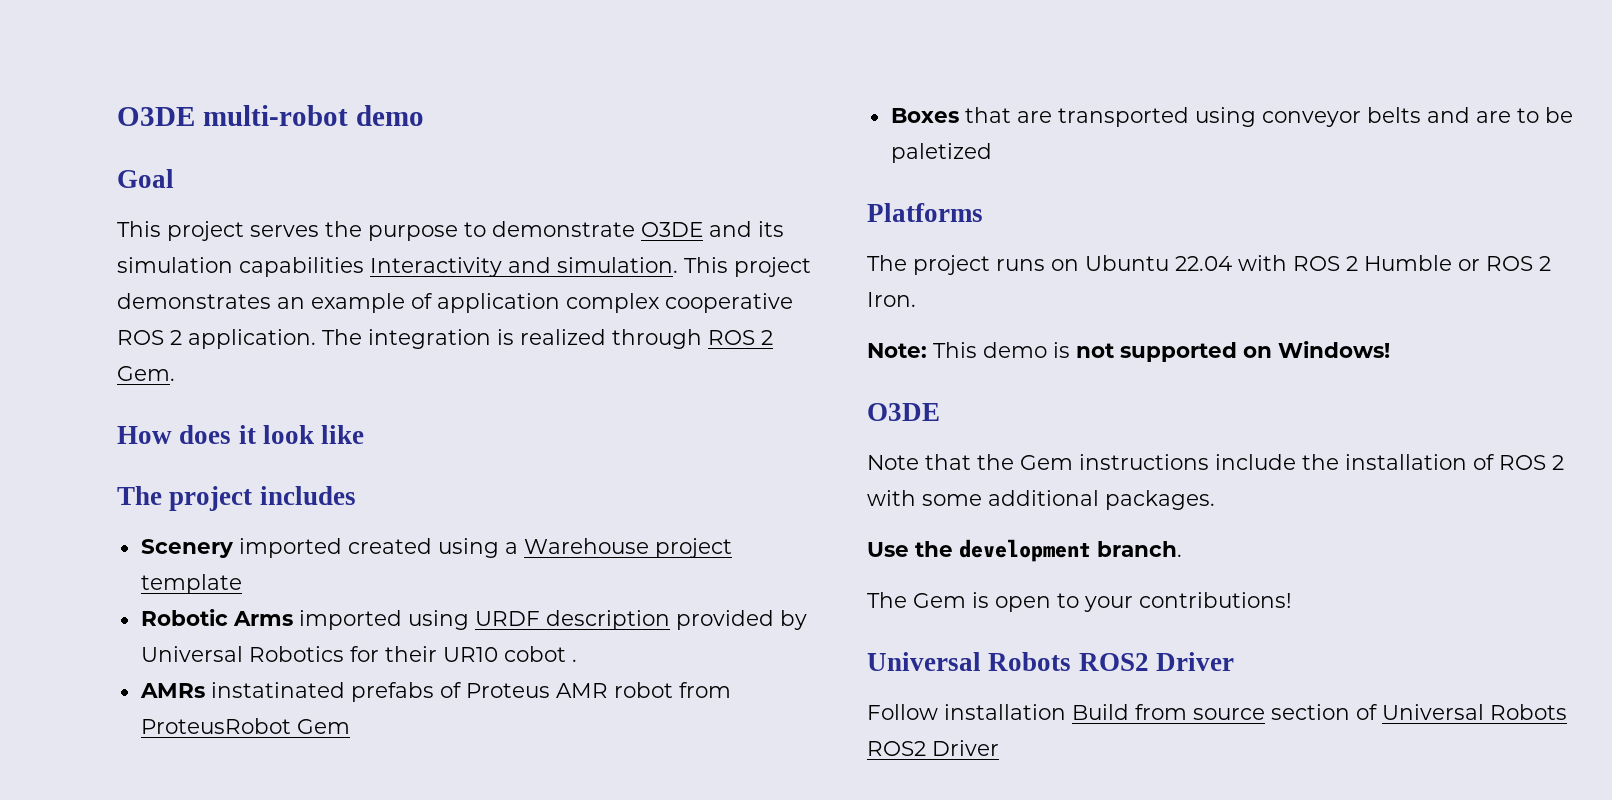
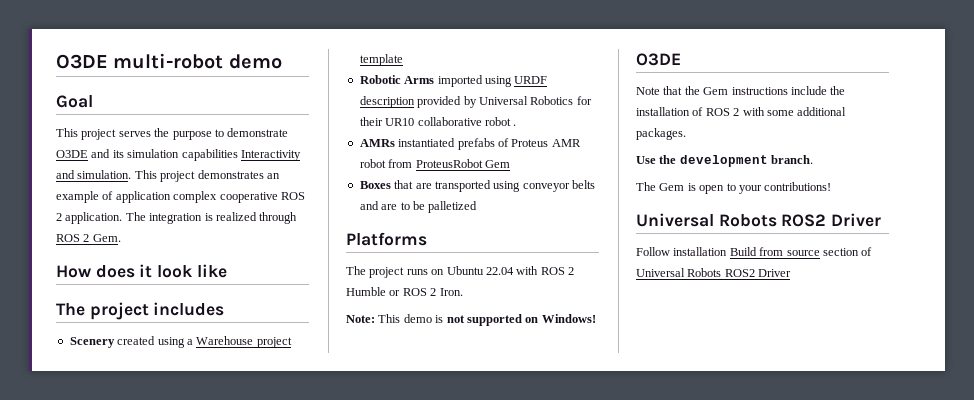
[238,538,342,558] imported -> (115, 342) none
[503,646,566,662] cobot -> [417,117,511,126] collaborative robot
[210,682,345,698] instatinated -> [398,138,456,147] instantiated
[890,143,992,163] paletized -> [428,201,478,213] palletized

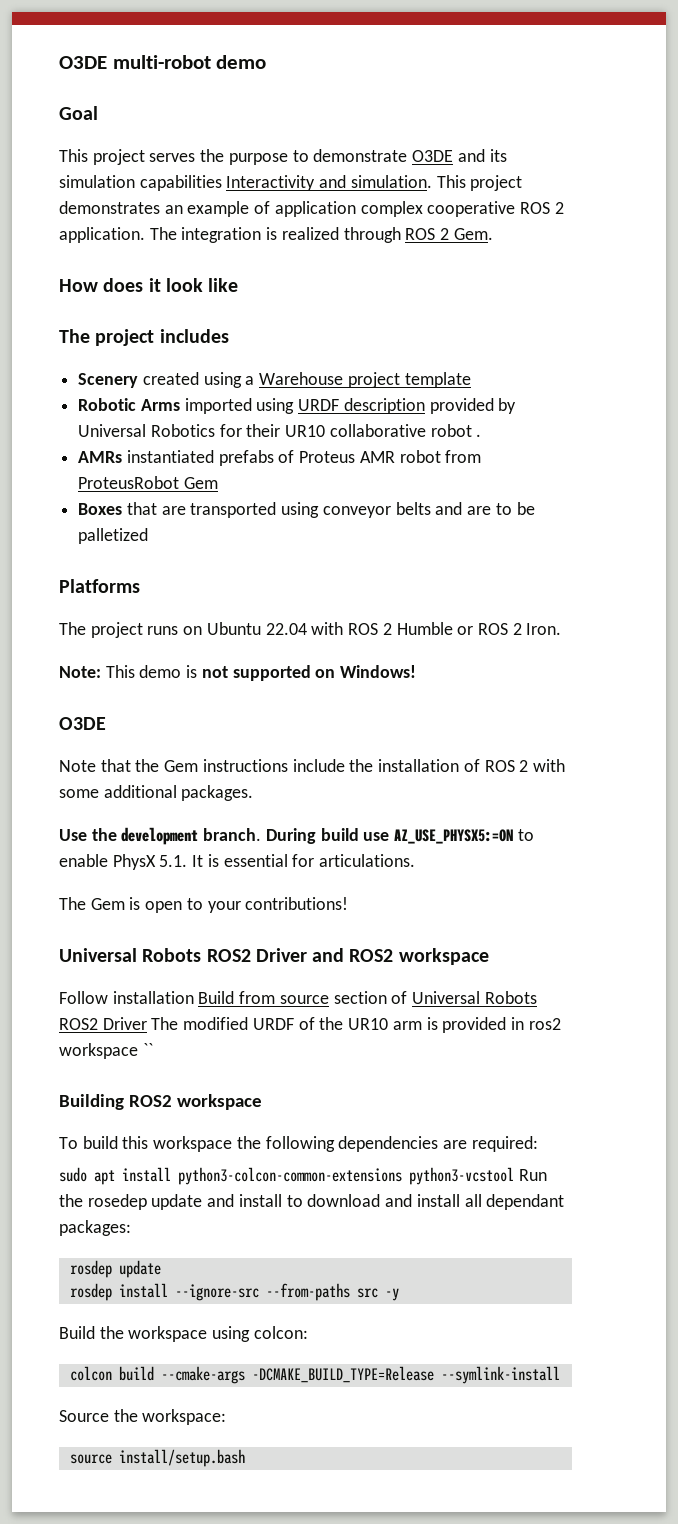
(814, 159) none -> [265,828,534,844] [59,854,416,870] During build use AZ_USE_PHYSX5:=ON to enable PhysX 5.1. It is essential for articulations.
(882, 220) none -> [312,948,489,965] and ROS2 workspace
(792, 273) none -> [151,1017,561,1033] [59,1043,153,1059] [59,1094,262,1110] [59,1136,538,1152] [59,1167,547,1185] [59,1194,565,1210] [59,1220,131,1236] [69,1260,161,1278] [69,1283,399,1301] [59,1326,308,1342] [69,1366,560,1384] [59,1409,227,1425] [69,1449,245,1467] The modified URDF of the UR10 arm is provided in ros2 workspace `` // Building ROS2 workspace // To build this workspace the following dependencies are required: // sudo apt install python3-colcon-common-extensions python3-vcstool Run the rosedep update and install to download and install all dependant packages: // rosdep update // rosdep install --ignore-src --from-paths src -y // Build the workspace using colcon: // colcon build --cmake-args -DCMAKE_BUILD_TYPE=Release --symlink-install // Source the workspace: // source install/setup.bash

